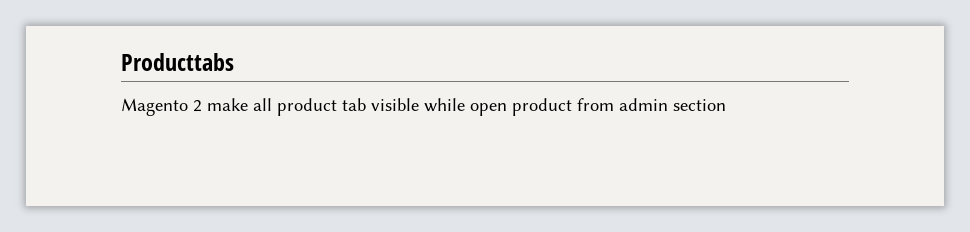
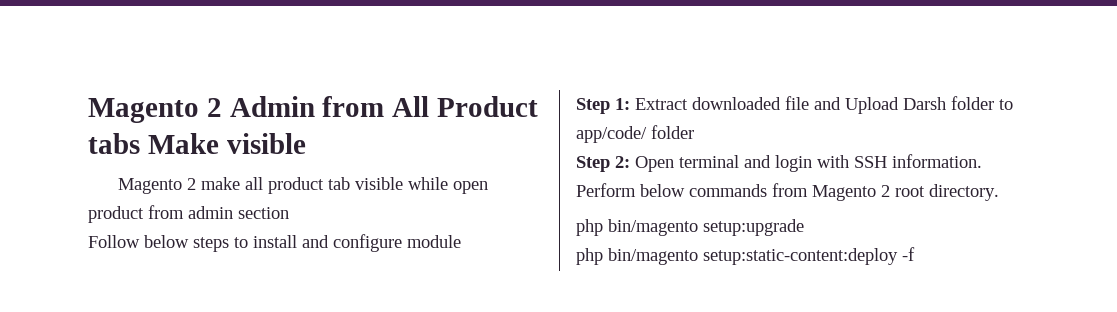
[121,53,234,71] Producttabs -> [88,96,539,123] [88,133,306,154] Magento 2 Admin from All Product tabs Make visible
(726, 105) none -> [88,234,461,252] [576,96,1013,114] [576,125,694,143] [576,154,982,172] [576,183,999,201] [576,219,804,236] [576,247,915,265] // Follow below steps to install and configure module // Step 1: Extract downloaded file and Upload Darsh folder to app/code/ folder // Step 2: Open terminal and login with SSH information. Perform below commands from Magento 2 root directory. // php bin/magento setup:upgrade // php bin/magento setup:static-content:deploy -f

